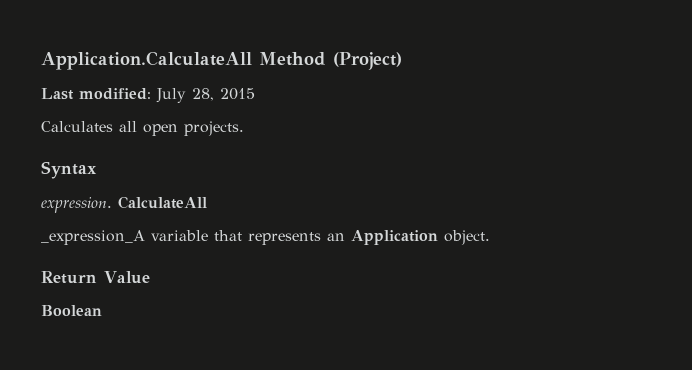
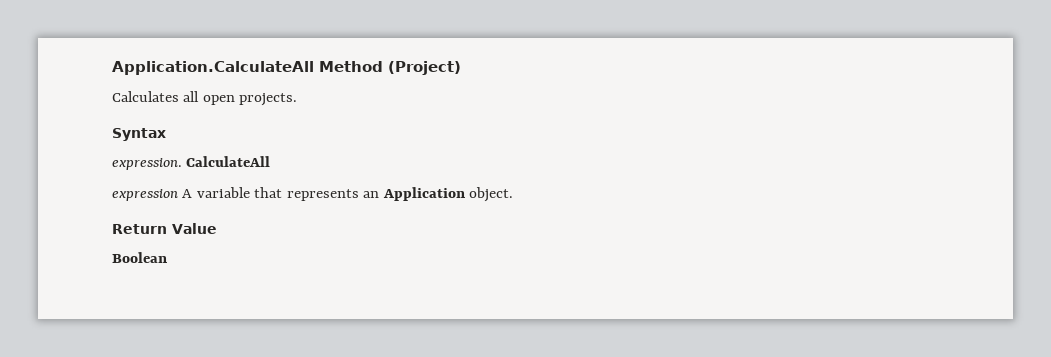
[41,88,255,103] // Last modified: July 28, 2015 -> (461, 68) none
[41,230,145,245] _expression_A -> [112,189,193,201] expression A

